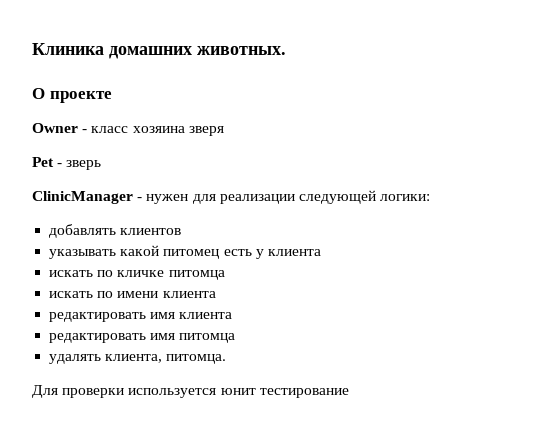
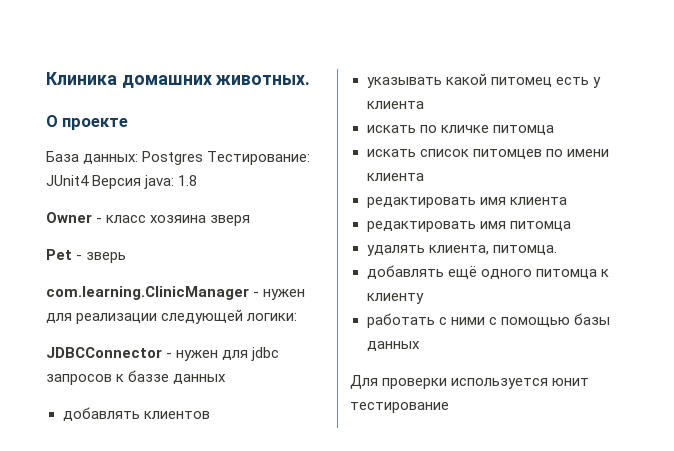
(112, 97) none -> [46,151,311,165] [46,175,198,189] // База данных: Postgres Тестирование: JUnit4 Версия java: 1.8
[32,191,133,204] ClinicManager -> [46,286,249,300] com.learning.ClinicManager
(431, 197) none -> [46,347,280,361] [46,370,227,385] // JDBCConnector - нужен для jdbc запросов к баззе данных
(94, 294) none -> [419,149,542,159] список питомцев
(227, 359) none -> [366,265,609,279] [366,293,424,304] [366,313,610,328] [366,341,420,351] // добавлять ещё одного питомца к клиенту // работать с ними с помощью базы данных

